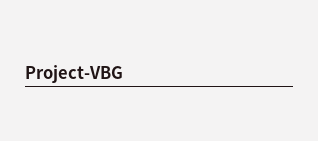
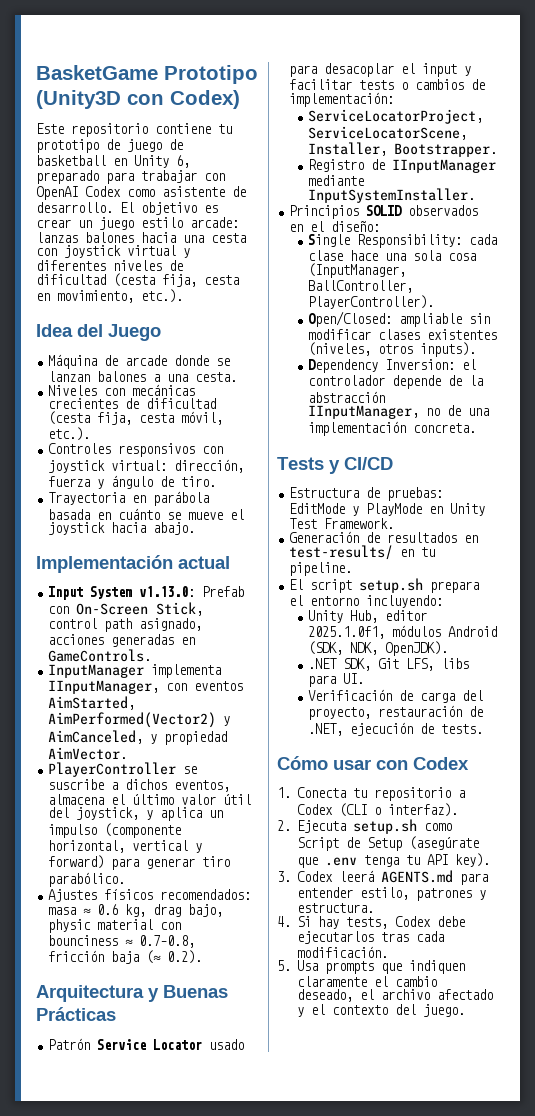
[25,65,123,83] Project-VBG -> [36,65,258,84] [36,90,240,109] [36,123,232,137] [36,139,183,153] [36,155,190,168] [36,170,225,184] [36,186,246,200] [36,202,218,215] [36,217,239,230] [36,232,246,243] [36,245,190,258] [36,260,183,271] [36,273,239,287] [36,289,183,303] [36,324,161,341] [48,354,231,369] [48,371,238,382] [48,384,196,396] [48,398,217,409] [48,411,224,425] [48,427,91,441] [48,443,224,457] [48,459,245,473] [48,475,217,489] [48,491,210,506] [48,508,245,520] [48,522,196,535] [36,555,230,573] [48,586,245,600] [48,602,204,616] [48,618,203,632] [48,634,196,647] [48,649,152,662] [48,664,222,678] [48,680,244,694] [48,696,136,710] [48,712,231,728] [48,730,228,745] [48,747,128,760] [48,762,198,777] [48,779,231,792] [48,794,252,805] [48,807,224,821] [48,823,182,838] [48,840,203,853] [48,855,231,870] [48,872,126,887] [48,889,252,902] [48,904,224,917] [48,919,182,933] [48,935,196,948] [48,950,203,964] [36,985,228,1002] [36,1007,116,1021] [48,1038,245,1050] [289,63,472,77] [289,79,486,90] [289,92,395,107] [308,109,484,124] [308,126,468,140] [308,142,498,157] [308,159,497,173] [308,175,365,186] [308,188,476,203] [289,205,479,219] [289,221,381,232] [308,234,498,248] [308,250,477,261] [308,263,407,278] [308,280,414,293] [308,295,435,309] [308,311,491,327] [308,329,498,340] [308,342,477,357] [308,359,477,373] [308,375,484,389] [308,391,386,403] [308,405,490,419] [308,421,477,436] [277,457,393,474] [289,487,444,501] [289,503,486,516] [289,518,395,529] [289,531,479,543] [289,545,436,560] [289,562,353,576] [289,578,480,593] [289,595,444,608] [308,610,428,623] [308,625,498,639] [308,641,449,656] [308,658,470,671] [308,673,365,687] [308,689,484,703] [308,705,484,720] [308,722,484,736] [277,756,469,770] [277,787,465,801] [296,803,458,817] [277,819,452,834] [296,836,479,851] [296,853,490,868] [277,870,488,885] [296,887,486,901] [296,903,374,913] [277,916,465,929] [296,931,444,944] [296,946,388,958] [277,960,465,974] [296,976,437,987] [296,989,493,1002] [296,1004,465,1017] BasketGame Prototipo (Unity3D con Codex) // Este repositorio contiene tu prototipo de juego de basketball en Unity 6, preparado para trabajar con OpenAI Codex como asistente de desarrollo. El objetivo es crear un juego estilo arcade: lanzas balones hacia una cesta con joystick virtual y diferentes niveles de dificultad (cesta fija, cesta en movimiento, etc.). // Idea del Juego // Máquina de arcade donde se lanzan balones a una cesta. // Niveles con mecánicas crecientes de dificultad (cesta fija, cesta móvil, etc.). // Controles responsivos con joystick virtual: dirección, fuerza y ángulo de tiro. // Trayectoria en parábola basada en cuánto se mueve el joystick hacia abajo. // Implementación actual // Input System v1.13.0: Prefab con On-Screen Stick, control path asignado, acciones generadas en GameControls. // InputManager implementa IInputManager, con eventos AimStarted, AimPerformed(Vector2) y AimCanceled, y propiedad AimVector. // PlayerController se suscribe a dichos eventos, almacena el último valor útil del joystick, y aplica un impulso (componente horizontal, vertical y forward) para generar tiro parabólico. // Ajustes físicos recomendados: masa ≈ 0.6 kg, drag bajo, physic material con bounciness ≈ 0.7–0.8, fricción baja (≈ 0.2). // Arquitectura y Buenas Prácticas // Patrón Service Locator usado para desacoplar el input y facilitar tests o cambios de implementación: // ServiceLocatorProject, ServiceLocatorScene, Installer, Bootstrapper. // Registro de IInputManager mediante InputSystemInstaller. // Principios SOLID observados en el diseño: // Single Responsibility: cada clase hace una sola cosa (InputManager, BallController, PlayerController). // Open/Closed: ampliable sin modificar clases existentes (niveles, otros inputs). // Dependency Inversion: el controlador depende de la abstracción IInputManager, no de una implementación concreta. // Tests y CI/CD // Estructura de pruebas: EditMode y PlayMode en Unity Test Framework. // Generación de resultados en test-results/ en tu pipeline. // El script setup.sh prepara el entorno incluyendo: // Unity Hub, editor 2025.1.0f1, módulos Android (SDK, NDK, OpenJDK). // .NET SDK, Git LFS, libs para UI. // Verificación de carga del proyecto, restauración de .NET, ejecución de tests. // Cómo usar con Codex // 1. Conecta tu repositorio a Codex (CLI o interfaz). // 2. Ejecuta setup.sh como Script de Setup (asegúrate que .env tenga tu API key). // 3. Codex leerá AGENTS.md para entender estilo, patrones y estructura. // 4. Si hay tests, Codex debe ejecutarlos tras cada modificación. // 5. Usa prompts que indiquen claramente el cambio deseado, el archivo afectado y el contexto del juego.

